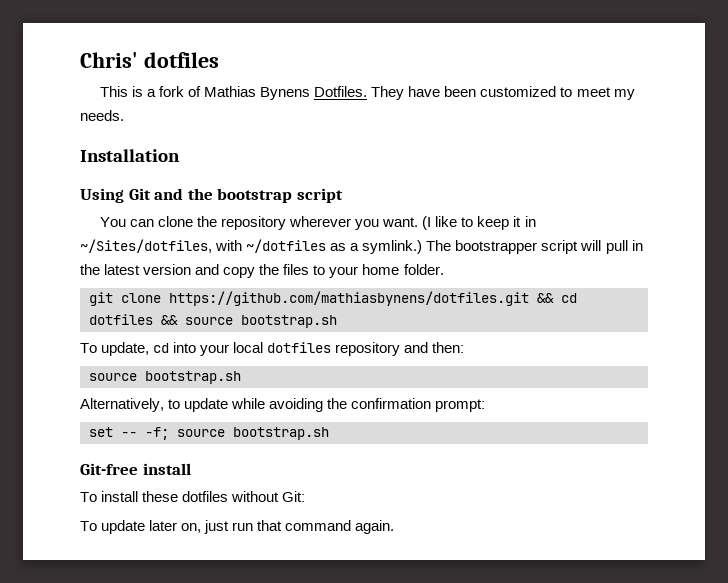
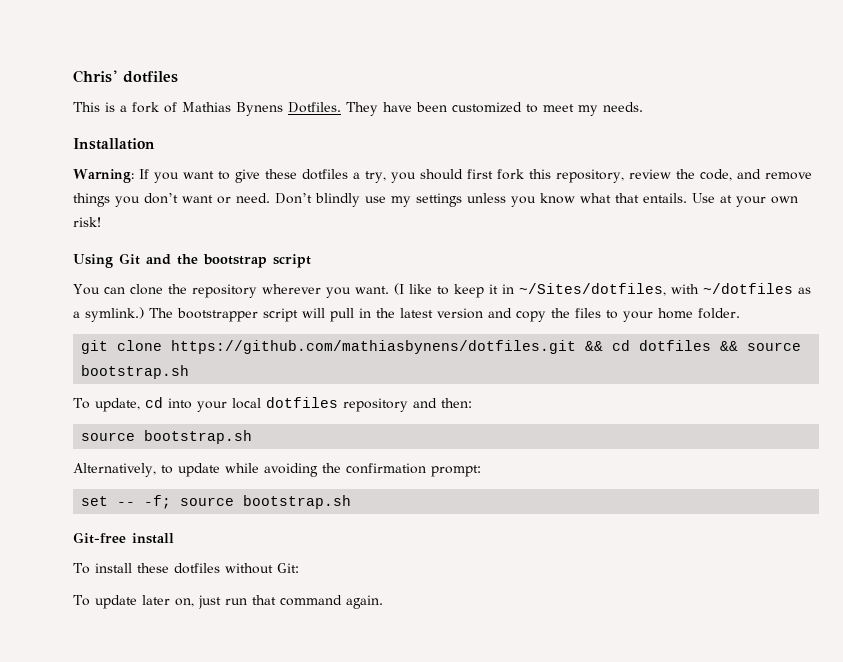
(180, 155) none -> [73,169,812,183] [73,193,798,207] [73,217,101,227] // Warning: If you want to give these dotfiles a try, you should first fork this repository, review the code, and remove things you don’t want or need. Don’t blindly use my settings unless you know what that entails. Use at your own risk!

